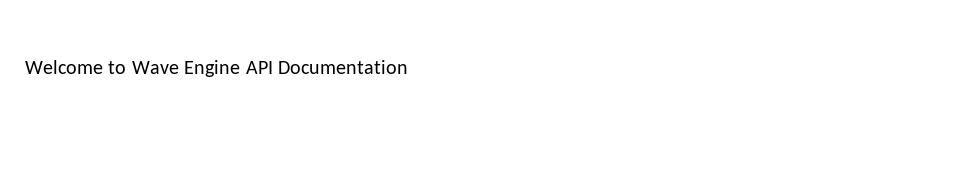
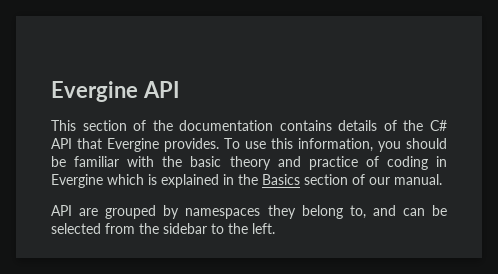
[25,60,408,77] Welcome to Wave Engine API Documentation -> [51,81,180,102] [51,120,447,131] [51,138,447,152] [51,156,448,170] [51,174,442,188] [51,205,448,219] [51,223,275,234] Evergine API // This section of the documentation contains details of the C# API that Evergine provides. To use this information, you should be familiar with the basic theory and practice of coding in Evergine which is explained in the Basics section of our manual. // API are grouped by namespaces they belong to, and can be selected from the sidebar to the left.

